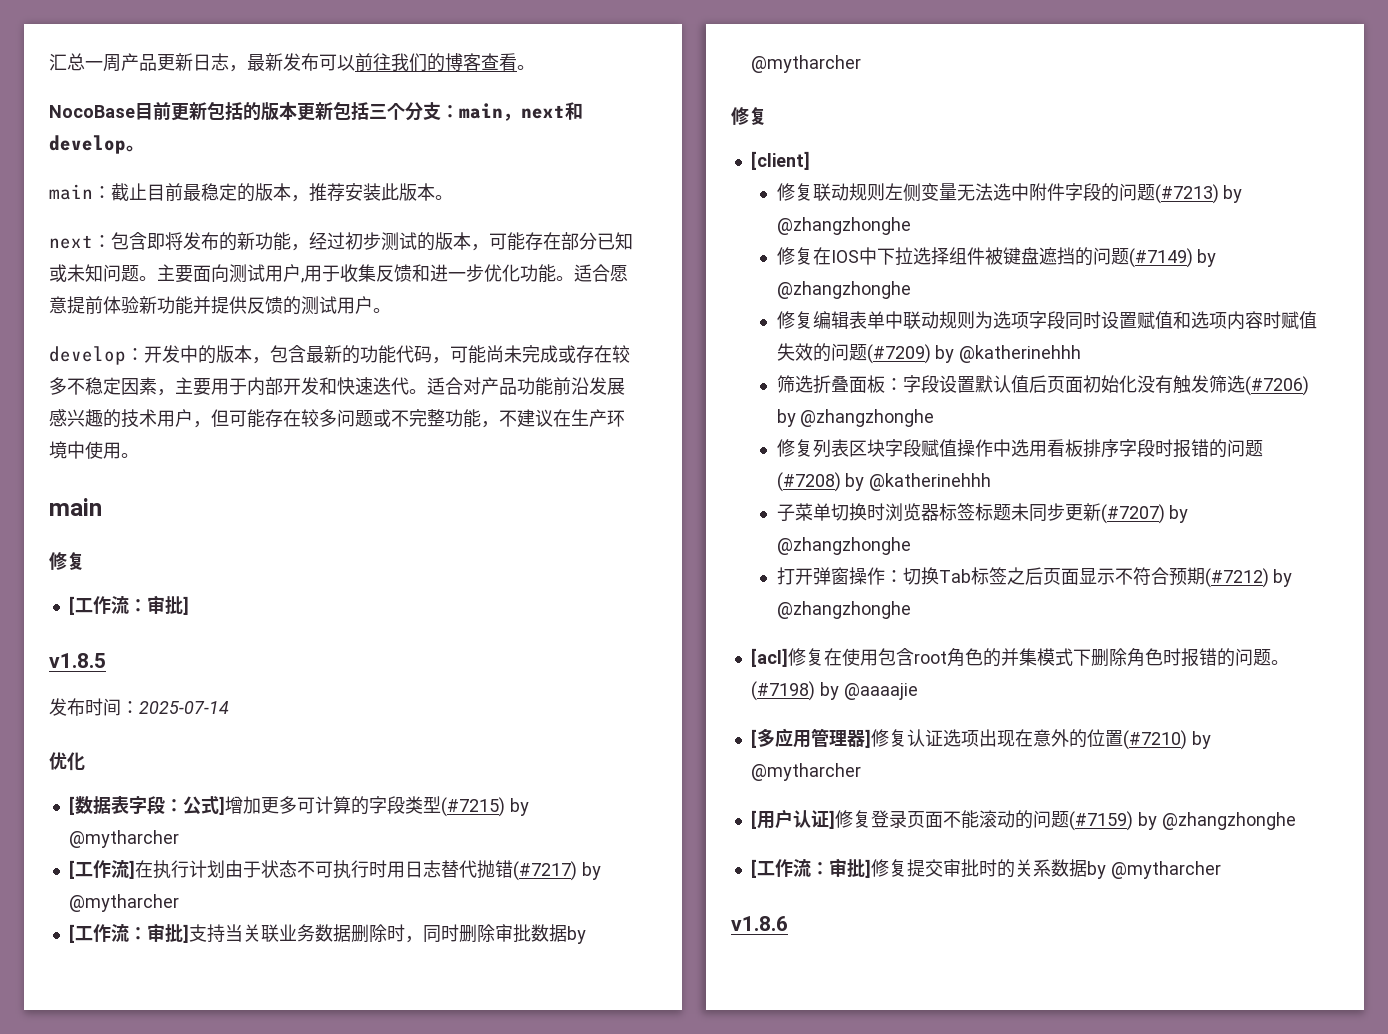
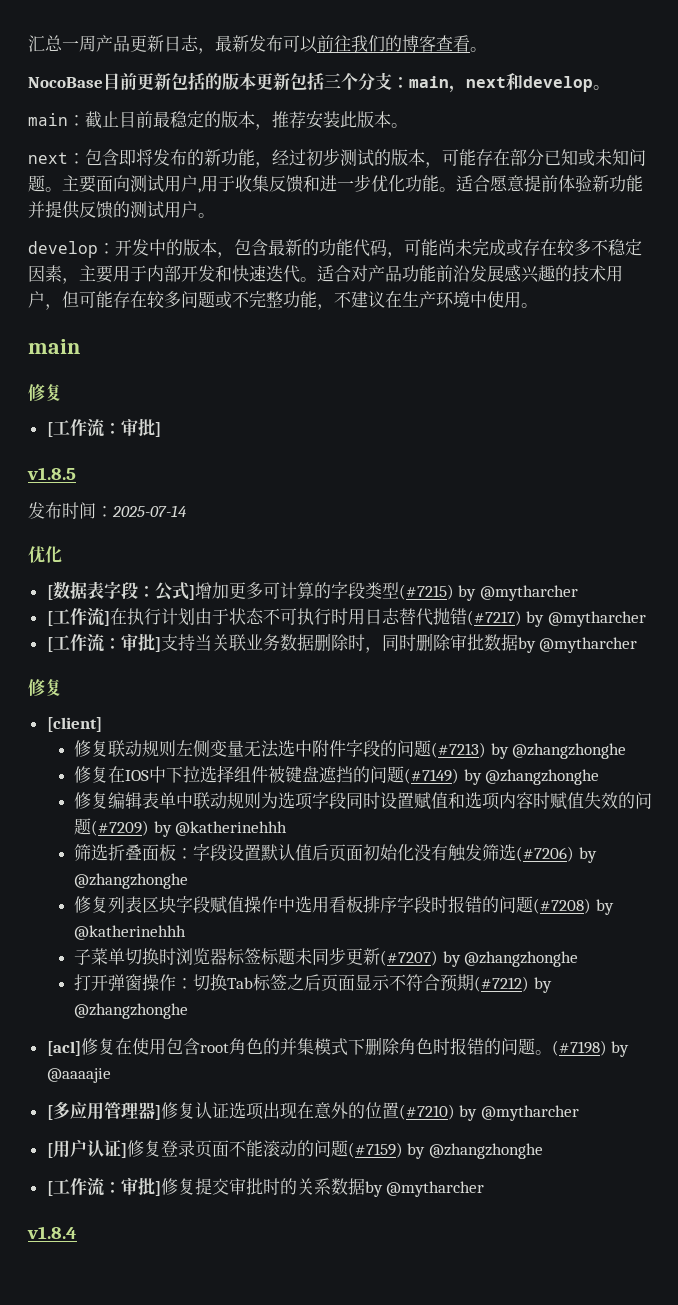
[731,916,788,931] v1.8.6 -> [27,1226,77,1239] v1.8.4

